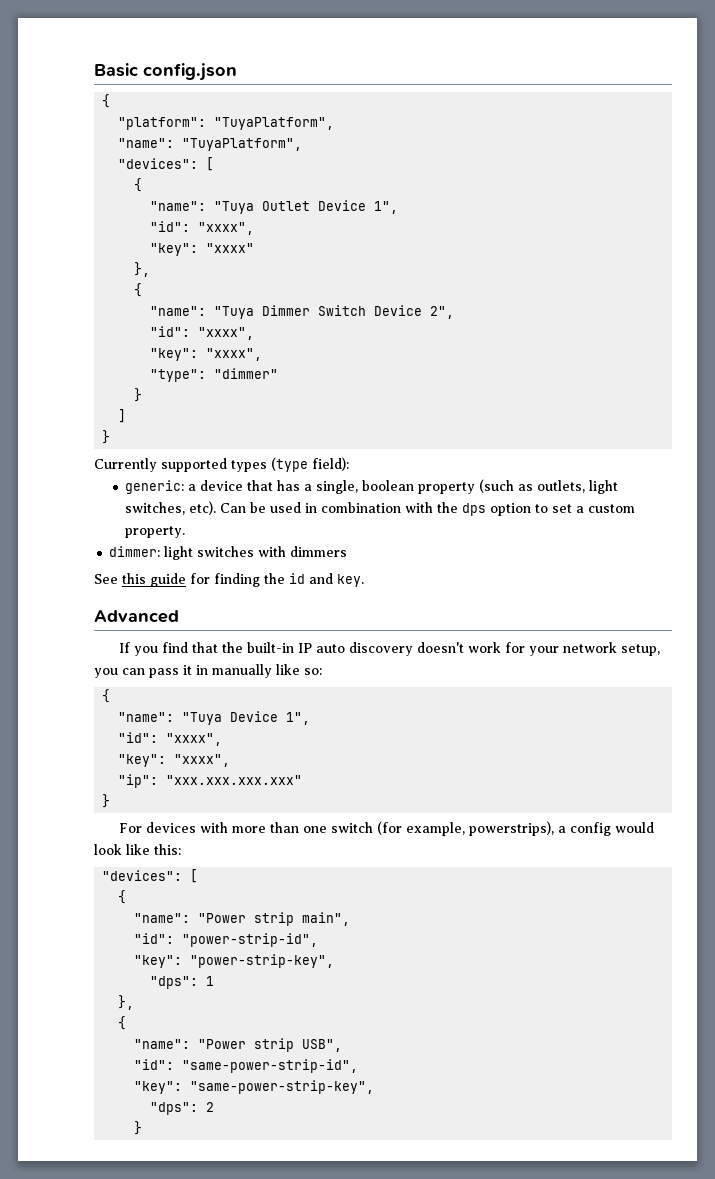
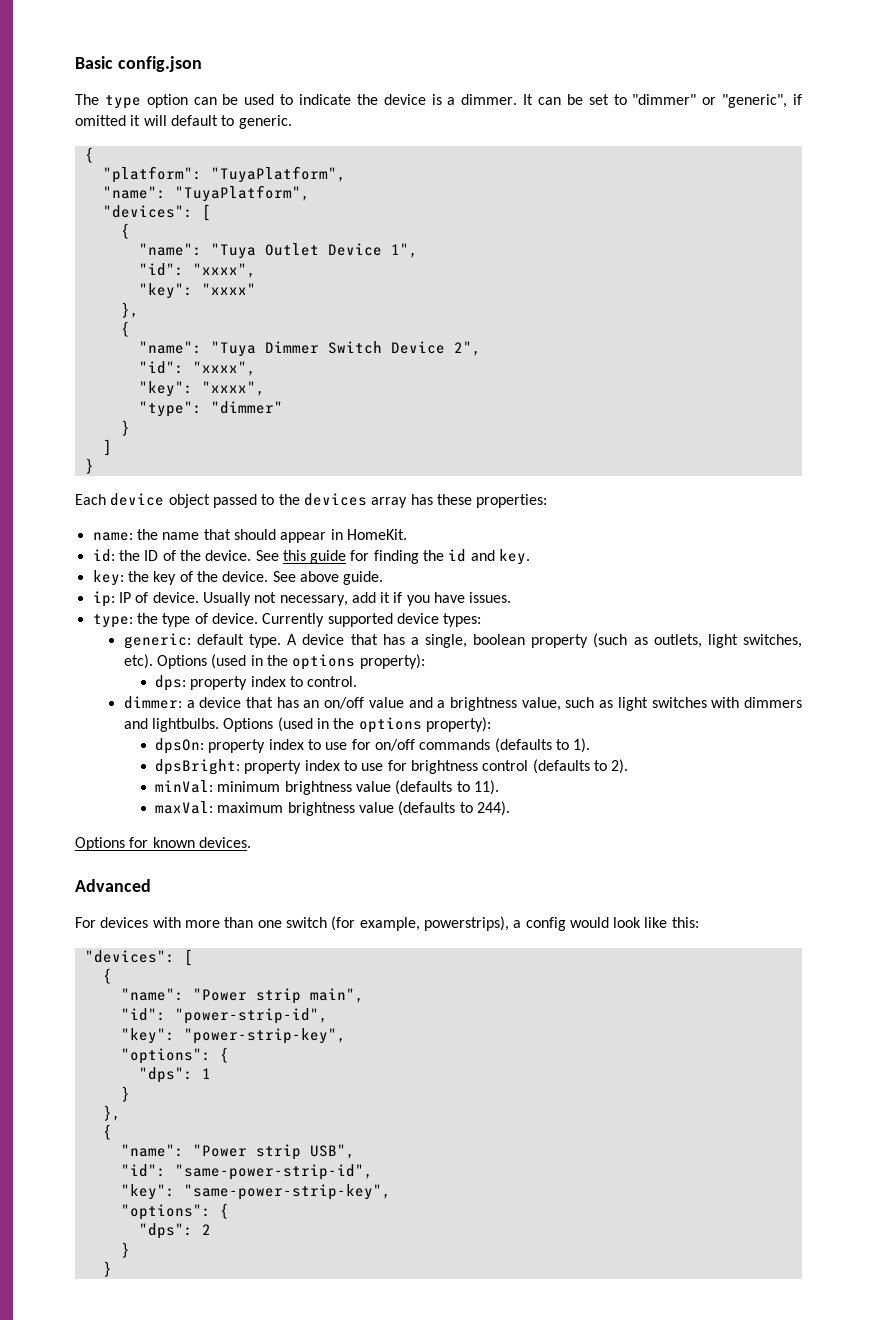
(237, 72) none -> [75,94,802,109] [75,115,292,129] // The type option can be used to indicate the device is a dimmer. It can be set to "dimmer" or "generic", if omitted it will default to generic.
[94,457,349,472] [125,480,197,494] Currently supported types (type field): // generic: a -> [75,493,548,508] [92,529,407,543] [92,549,531,565] [92,570,384,586] [92,591,512,607] [92,613,482,628] [123,633,298,649] Each device object passed to the devices array has these properties: // name: the name that should appear in HomeKit. // id: the ID of the device. See this guide for finding the id and key. // key: the key of the device. See above guide. // ip: IP of device. Usually not necessary, add it if you have issues. // type: the type of device. Currently supported device types: // generic: default type. A
[220,502,636,516] [125,526,186,538] [109,546,348,560] [94,573,364,587] [94,610,179,623] [118,642,660,656] [94,664,322,678] [102,689,111,703] [118,711,311,725] [118,732,223,746] [118,754,231,767] [118,774,303,788] [102,794,111,808] Can be used in combination with the dps option to set a custom property. // dimmer: light switches with dimmers // See this guide for finding the id and key. // Advanced // If you find that the built-in IP auto discovery doesn't work for your network setup, you can pass it in manually like so: // { // "name": "Tuya Device 1", // "id": "xxxx", // "key": "xxxx", // "ip": "xxx.xxx.xxx.xxx" // } -> [157,654,425,670] [155,675,358,691] [123,696,802,711] [123,717,492,733] [155,738,591,754] [155,759,629,775] [155,780,499,795] [155,801,510,816] [75,837,251,851] [75,879,151,892] Options (used in the options property): // dps: property index to control. // dimmer: a device that has an on/off value and a brightness value, such as light switches with dimmers and lightbulbs. Options (used in the options property): // dpsOn: property index to use for on/off commands (defaults to 1). // dpsBright: property index to use for brightness control (defaults to 2). // minVal: minimum brightness value (defaults to 11). // maxVal: maximum brightness value (defaults to 244). // Options for known devices. // Advanced
(335, 961) none -> [120,1047,229,1064] // "options": {
(215, 981) none -> [120,1086,130,1102] // }
(375, 1087) none -> [120,1203,229,1220] // "options": {
(143, 1128) none -> [102,1261,112,1277] // }

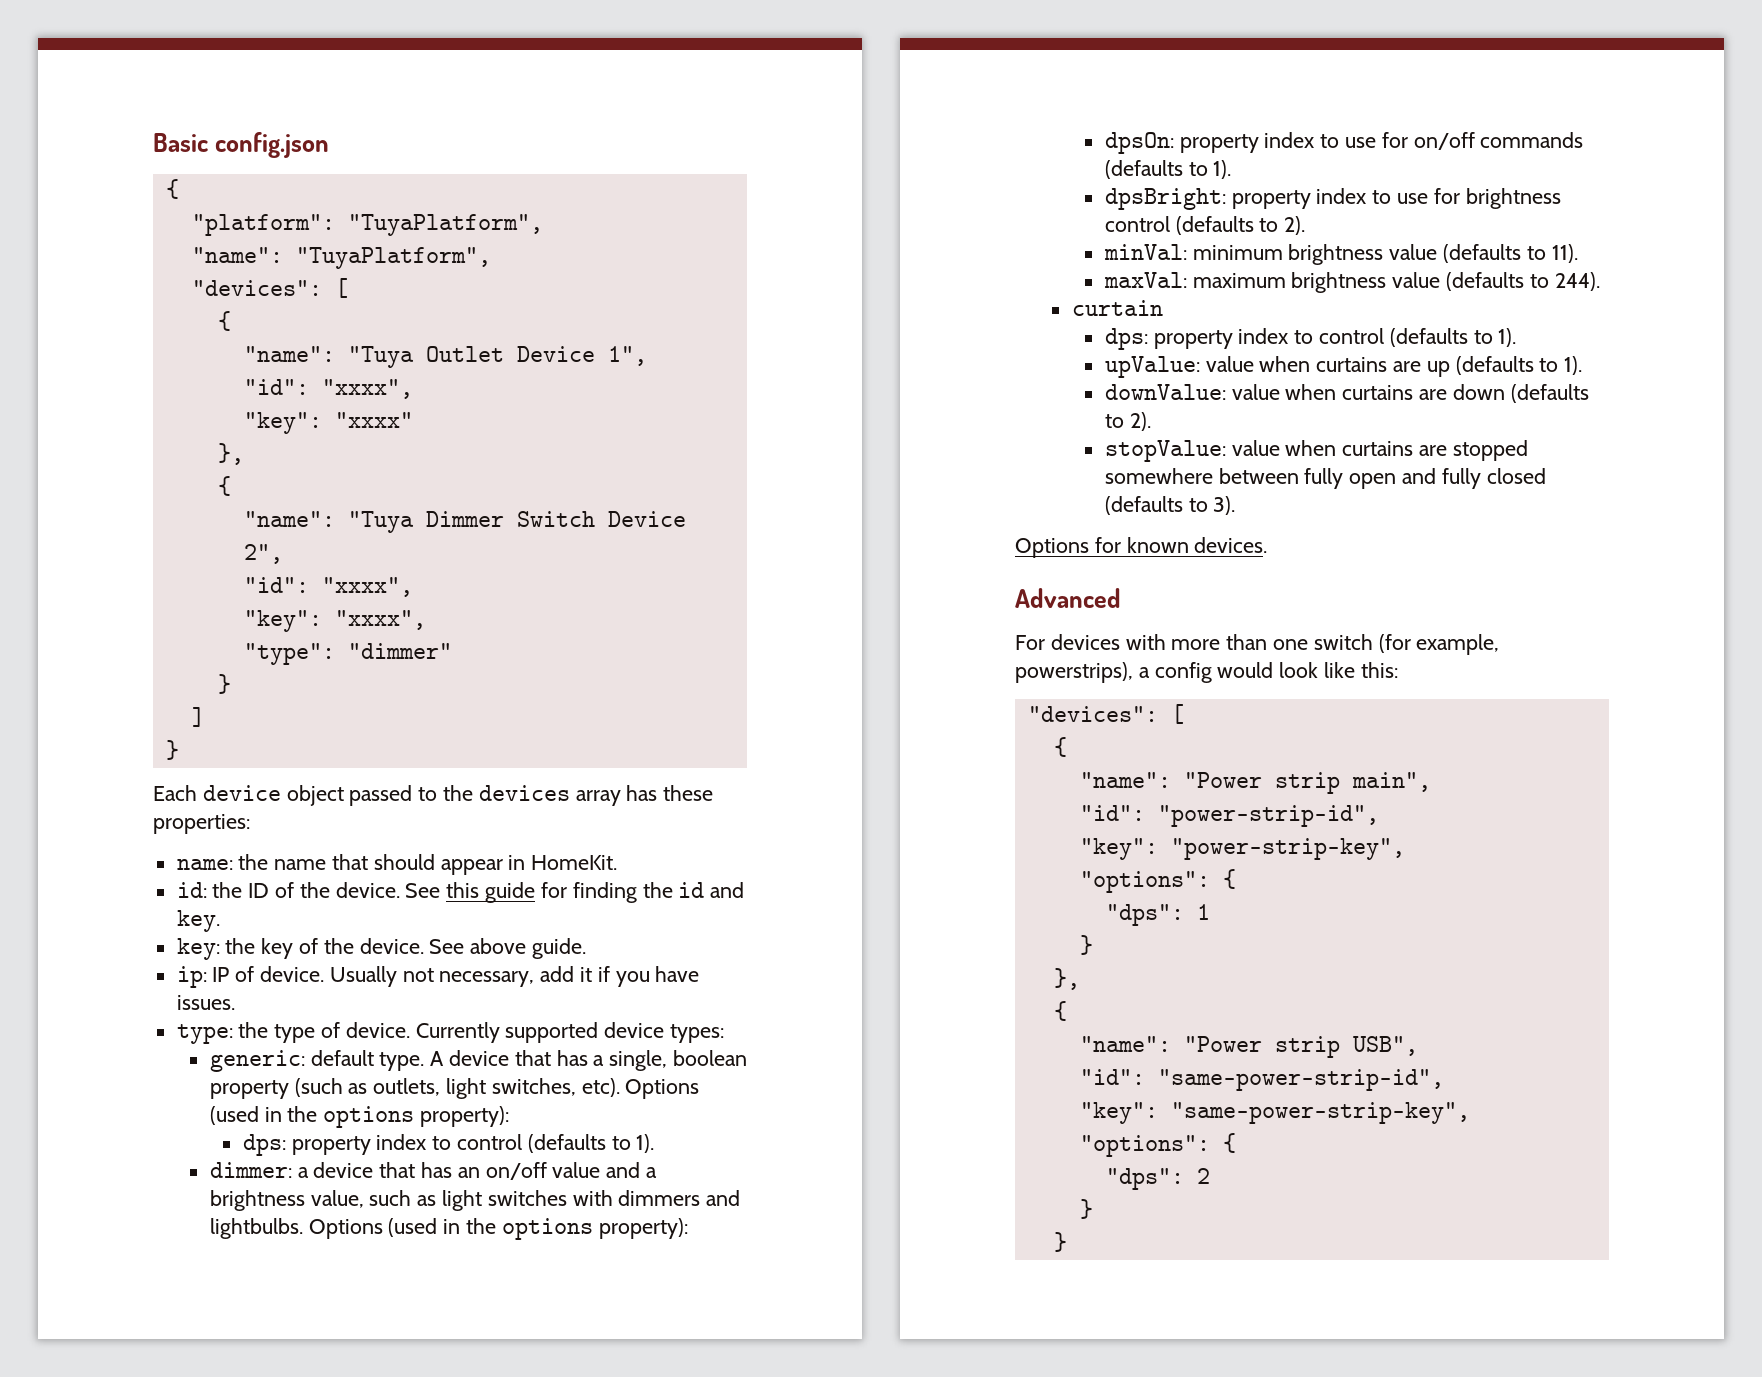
[75,94,802,109] [75,115,292,129] // The type option can be used to indicate the device is a dimmer. It can be set to "dimmer" or "generic", if omitted it will default to generic. -> (330, 145) none
[307,676,358,687] control. -> [456,1134,655,1153] control (defaults to 1).
(510, 808) none -> [1071,300,1163,316] [1104,328,1517,350] [1104,356,1583,378] [1104,384,1589,403] [1104,412,1151,431] [1104,440,1528,462] [1104,468,1546,489] [1104,496,1236,515] // curtain // dps: property index to control (defaults to 1). // upValue: value when curtains are up (defaults to 1). // downValue: value when curtains are down (defaults to 2). // stopValue: value when curtains are stopped somewhere between fully open and fully closed (defaults to 3).

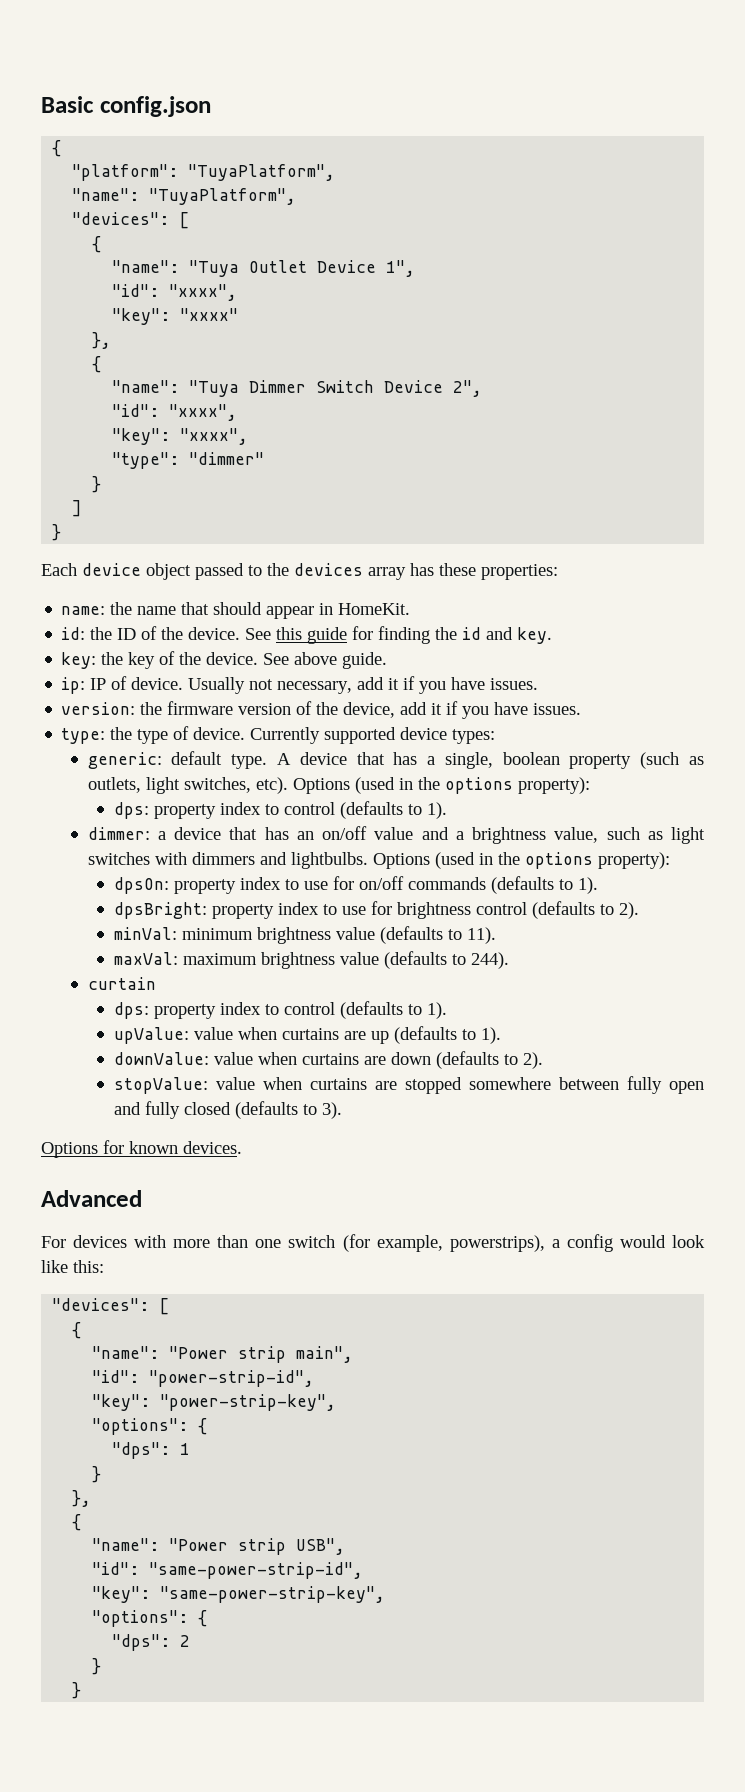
(235, 1002) none -> [61,701,582,719] // version: the firmware version of the device, add it if you have issues.

